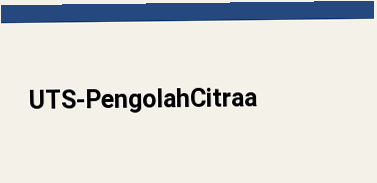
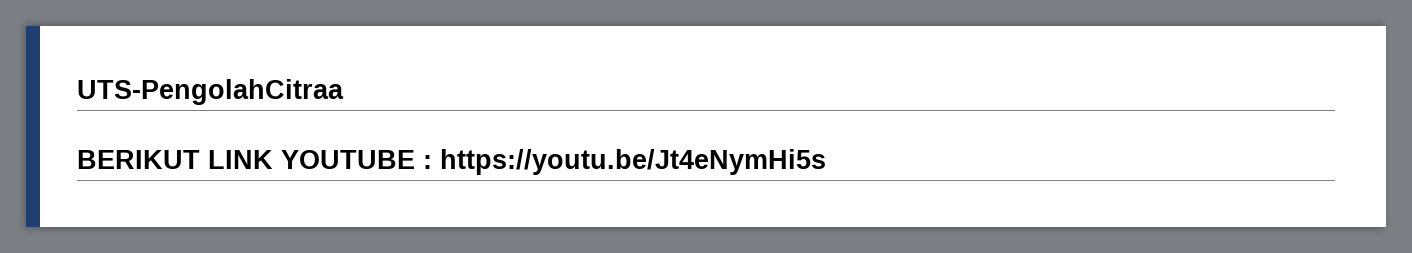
(258, 100) none -> [77,149,826,175] // BERIKUT LINK YOUTUBE : https://youtu.be/Jt4eNymHi5s

